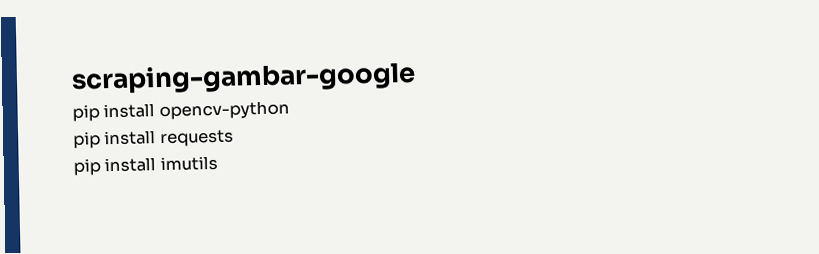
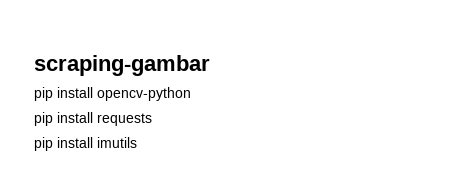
[71,61,416,95] scraping-gambar-google -> [34,55,210,76] scraping-gambar

